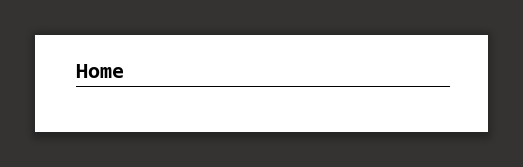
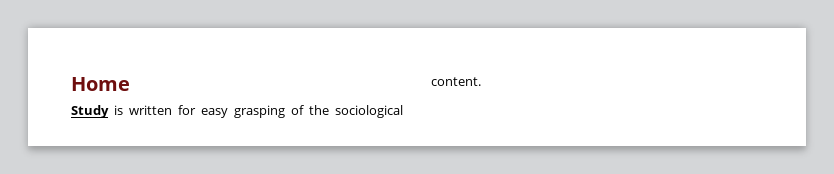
(124, 71) none -> [71,105,403,118] [431,77,481,86] // Study is written for easy grasping of the sociological content.

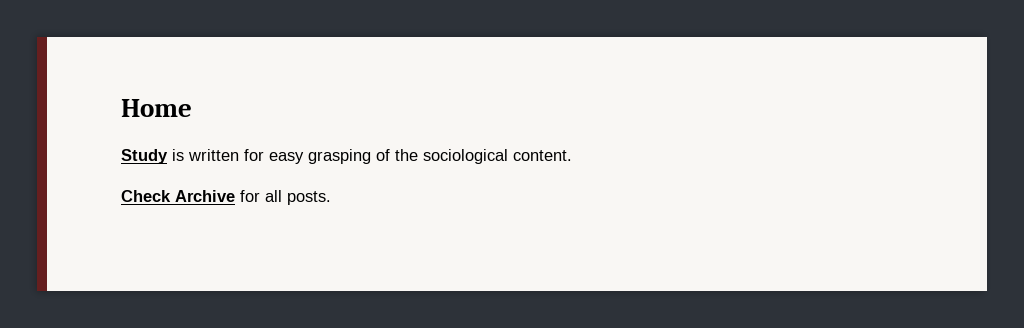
(481, 81) none -> [121,190,331,205] // Check Archive for all posts.

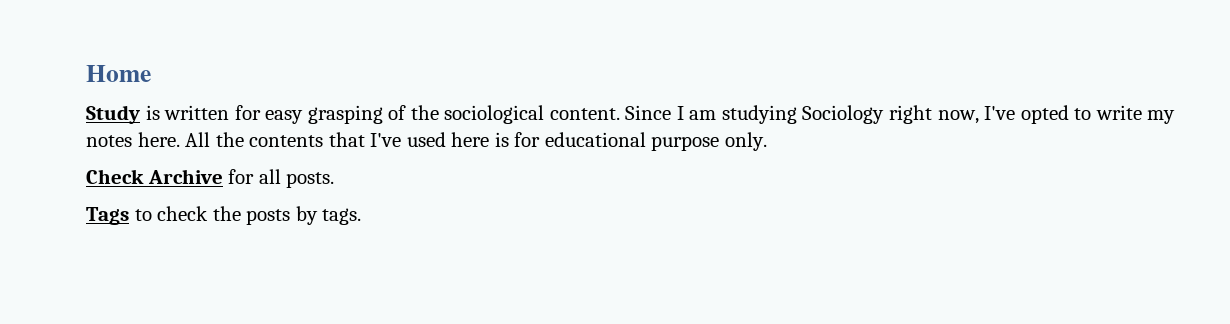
(572, 155) none -> [625,105,1176,124] [86,132,767,151] Since I am studying Sociology right now, I've opted to write my notes here. All the contents that I've used here is for educational purpose only.
(331, 198) none -> [86,206,362,225] // Tags to check the posts by tags.

